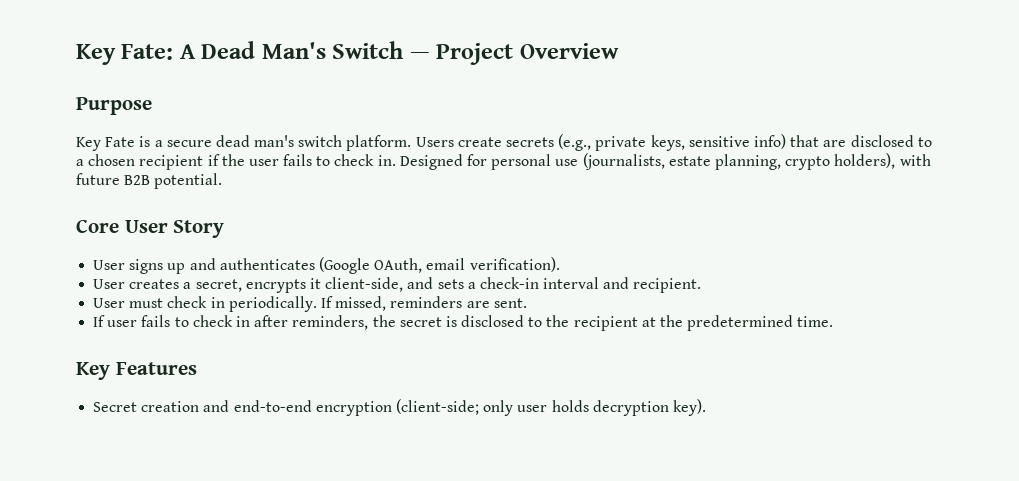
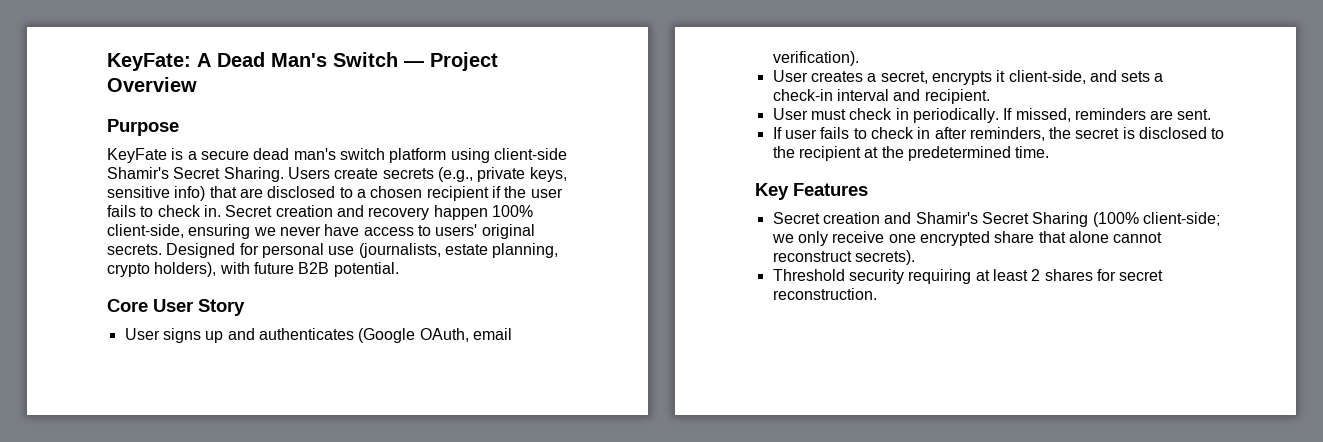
[76,44,174,65] Key Fate: -> [107,53,191,71] KeyFate:
[76,137,136,151] Key Fate -> [107,148,167,163] KeyFate
[346,135,412,151] platform. -> [389,148,567,163] [107,167,284,182] platform using client-side Shamir's Secret Sharing.
(396, 160) none -> [225,205,533,220] [107,224,535,239] [107,244,162,255] Secret creation and recovery happen 100% client-side, ensuring we never have access to users' original secrets.
[233,399,706,416] end-to-end encryption (client-side; only user holds decryption key). -> [915,212,1220,227] [771,231,1163,246] [772,250,915,265] [772,269,1164,284] [772,288,877,300] Shamir's Secret Sharing (100% client-side; we only receive one encrypted share that alone cannot reconstruct secrets). // Threshold security requiring at least 2 shares for secret reconstruction.

